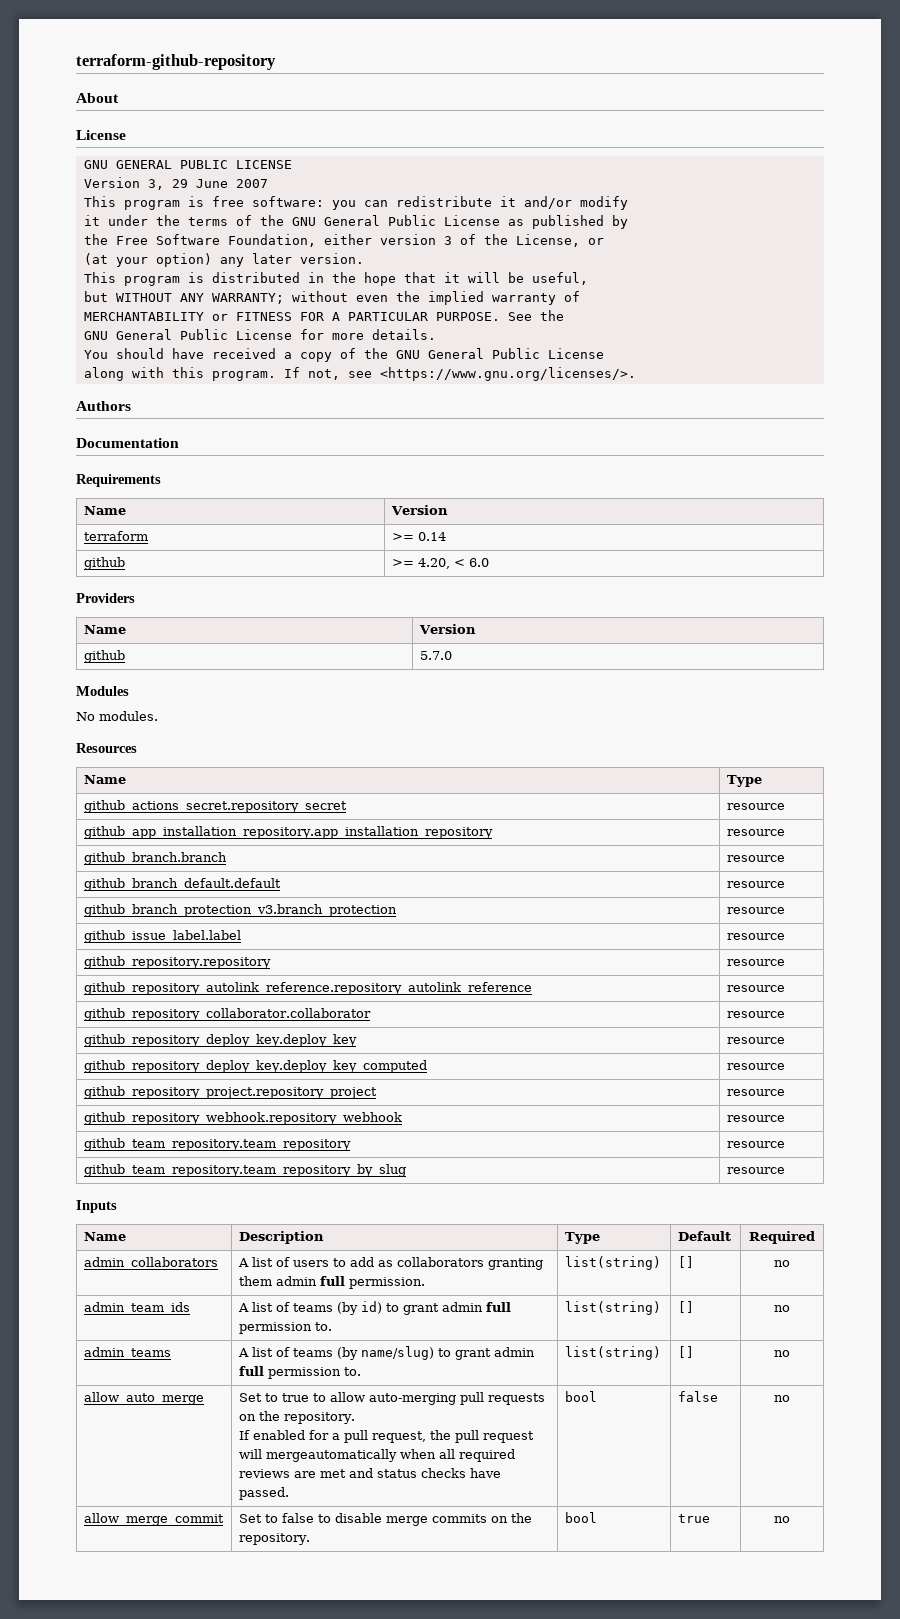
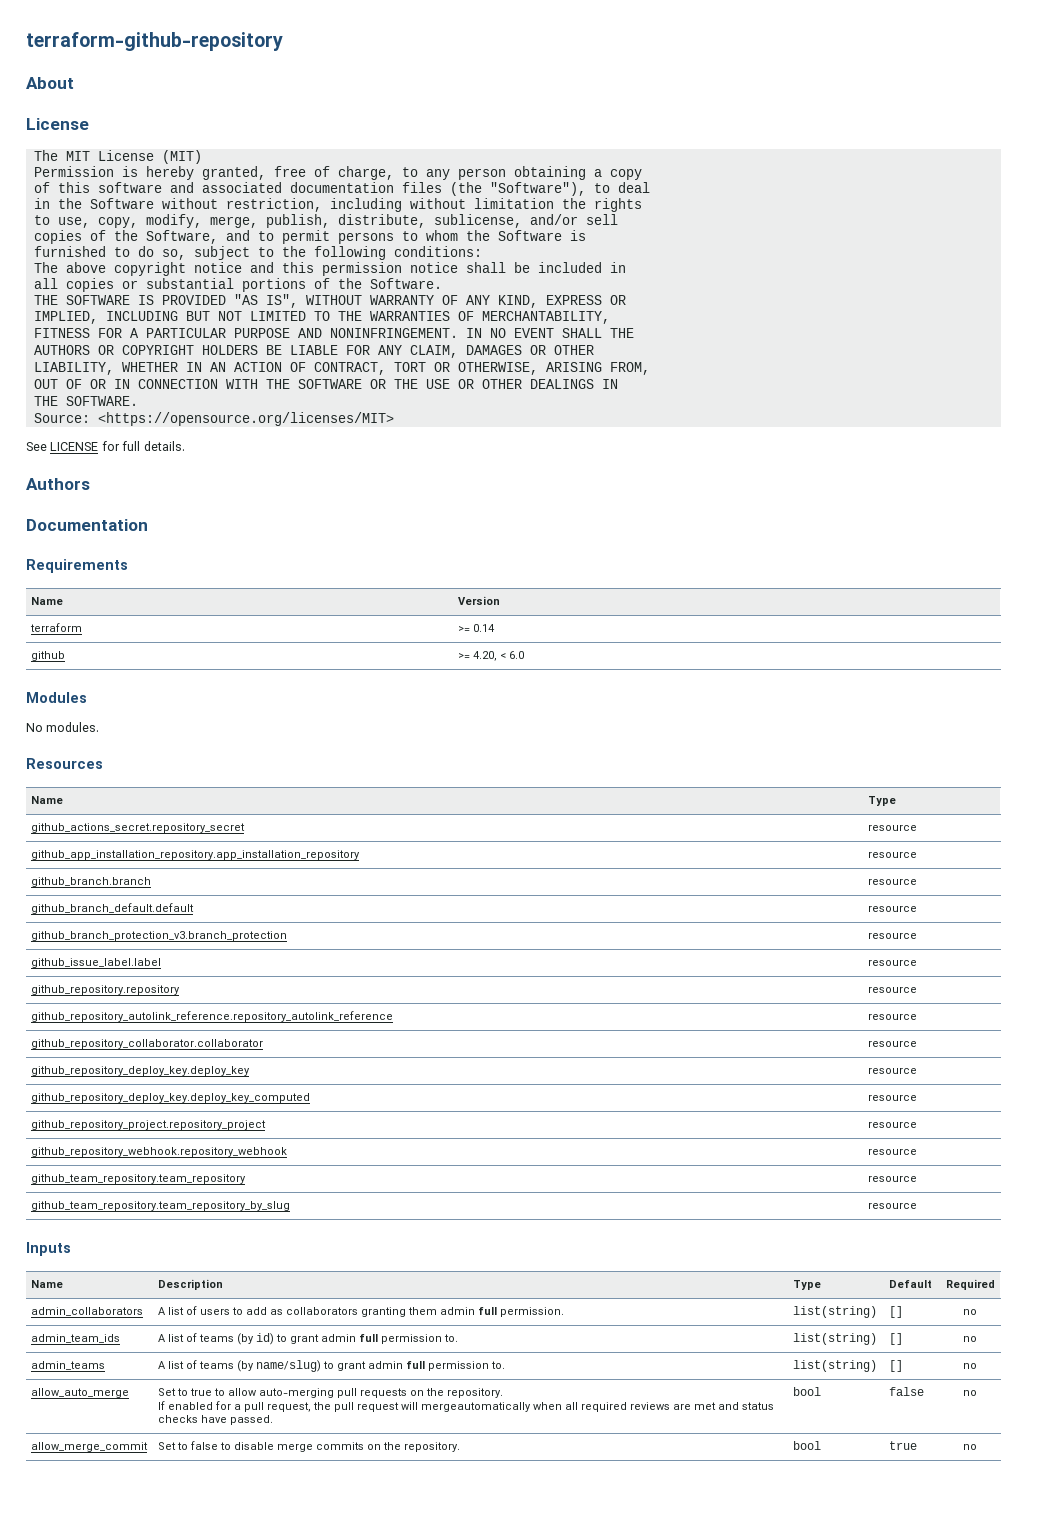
[83,160,292,169] [83,177,268,190] [83,196,628,210] [83,215,628,229] [83,234,604,247] [83,253,364,267] [83,272,588,286] [83,291,580,305] [83,310,564,321] [83,329,436,340] [83,348,604,362] [83,367,636,381] GNU GENERAL PUBLIC LICENSE // Version 3, 29 June 2007 // This program is free software: you can redistribute it and/or modify // it under the terms of the GNU General Public License as published by // the Free Software Foundation, either version 3 of the License, or // (at your option) any later version. // This program is distributed in the hope that it will be useful, // but WITHOUT ANY WARRANTY; without even the implied warranty of // MERCHANTABILITY or FITNESS FOR A PARTICULAR PURPOSE. See the // GNU General Public License for more details. // You should have received a copy of the GNU General Public License // along with this program. If not, see <https://www.gnu.org/licenses/>. -> [33,150,202,164] [33,166,642,180] [33,182,650,196] [33,198,642,212] [33,214,618,228] [33,230,586,244] [33,246,482,260] [33,262,626,276] [33,278,442,292] [33,294,626,308] [33,311,610,324] [33,328,634,338] [33,345,594,358] [33,362,650,375] [33,379,618,389] [33,396,138,406] [33,412,394,426] [26,441,185,451] The MIT License (MIT) // Permission is hereby granted, free of charge, to any person obtaining a copy // of this software and associated documentation files (the "Software"), to deal // in the Software without restriction, including without limitation the rights // to use, copy, modify, merge, publish, distribute, sublicense, and/or sell // copies of the Software, and to permit persons to whom the Software is // furnished to do so, subject to the following conditions: // The above copyright notice and this permission notice shall be included in // all copies or substantial portions of the Software. // THE SOFTWARE IS PROVIDED "AS IS", WITHOUT WARRANTY OF ANY KIND, EXPRESS OR // IMPLIED, INCLUDING BUT NOT LIMITED TO THE WARRANTIES OF MERCHANTABILITY, // FITNESS FOR A PARTICULAR PURPOSE AND NONINFRINGEMENT. IN NO EVENT SHALL THE // AUTHORS OR COPYRIGHT HOLDERS BE LIABLE FOR ANY CLAIM, DAMAGES OR OTHER // LIABILITY, WHETHER IN AN ACTION OF CONTRACT, TORT OR OTHERWISE, ARISING FROM, // OUT OF OR IN CONNECTION WITH THE SOFTWARE OR THE USE OR OTHER DEALINGS IN // THE SOFTWARE. // Source: <https://opensource.org/licenses/MIT> // See LICENSE for full details.
[76,593,135,603] [83,625,126,634] [418,624,476,634] [83,650,125,663] [419,651,452,660] // Providers // Name | Version // github | 5.7.0 -> (525, 655) none

